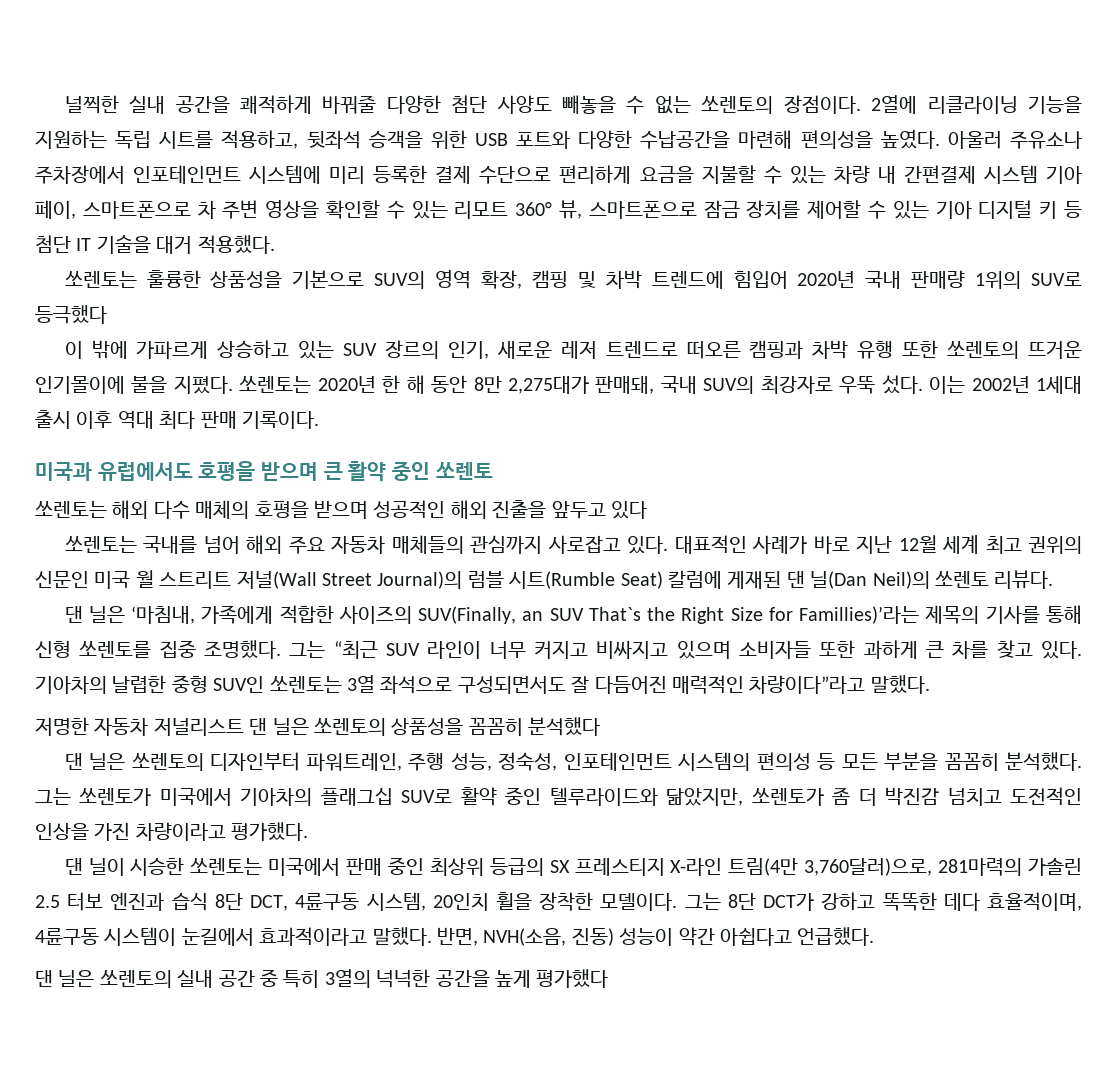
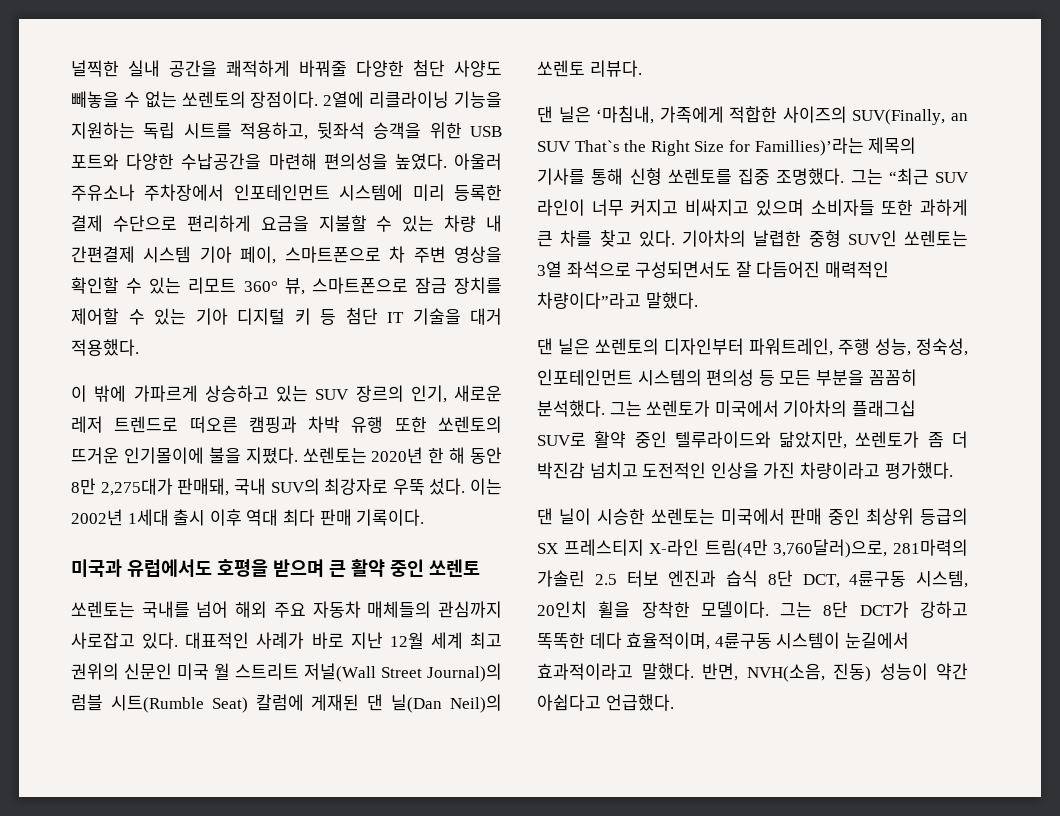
[64,269,1082,289] [35,305,107,324] // 쏘렌토는 훌륭한 상품성을 기본으로 SUV의 영역 확장, 캠핑 및 차박 트렌드에 힘입어 2020년 국내 판매량 1위의 SUV로 등극했다 -> (139, 347) none
[35,500,647,519] // 쏘렌토는 해외 다수 매체의 호평을 받으며 성공적인 해외 진출을 앞두고 있다 -> (480, 568) none
[35,717,601,736] // 저명한 자동차 저널리스트 댄 닐은 쏘렌토의 상품성을 꼼꼼히 분석했다 -> (698, 300) none
[35,969,609,988] // 댄 닐은 쏘렌토의 실내 공간 중 특히 3열의 넉넉한 공간을 높게 평가했다 -> (674, 702) none

